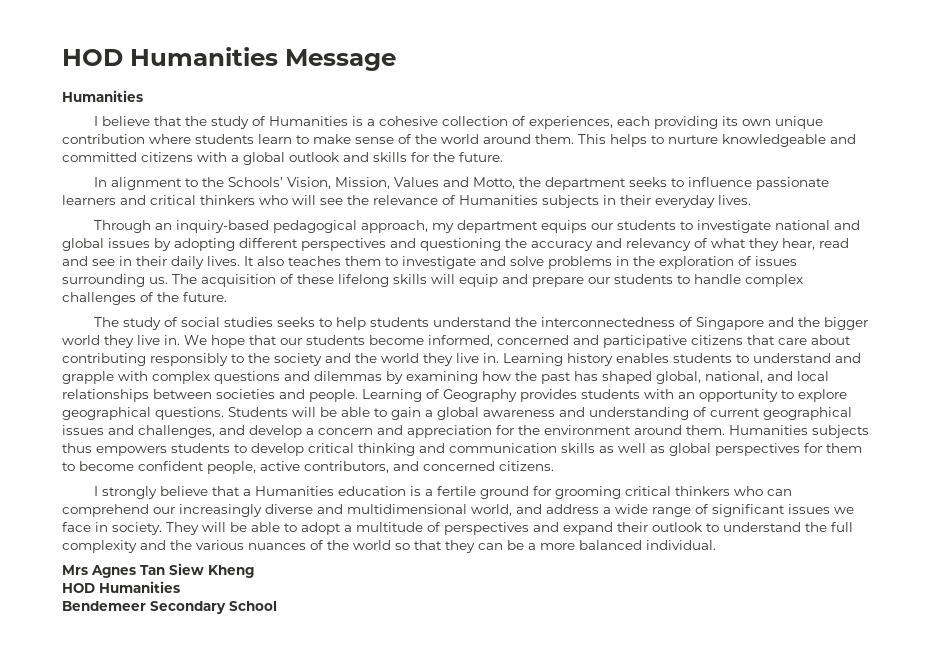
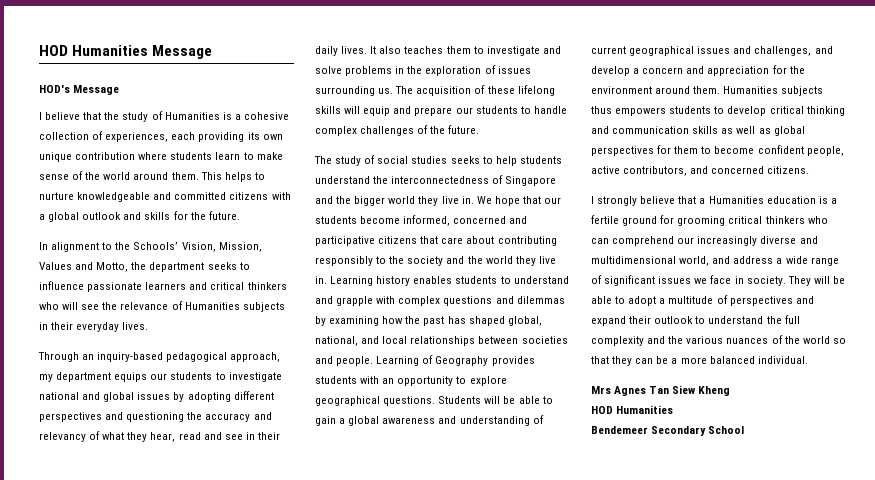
[62,90,143,102] Humanities -> [39,85,120,95] HOD's Message

